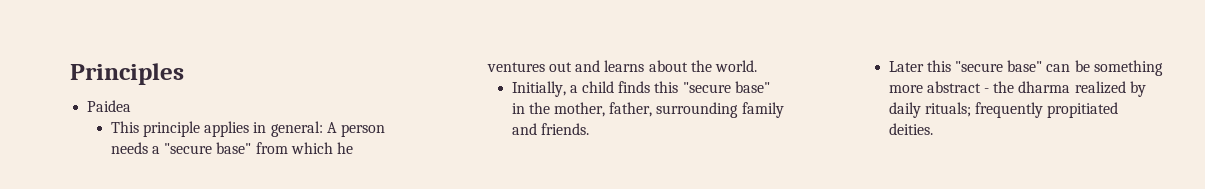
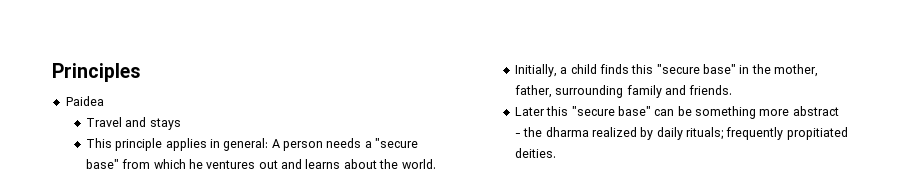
(132, 106) none -> [85,117,181,130] // Travel and stays

